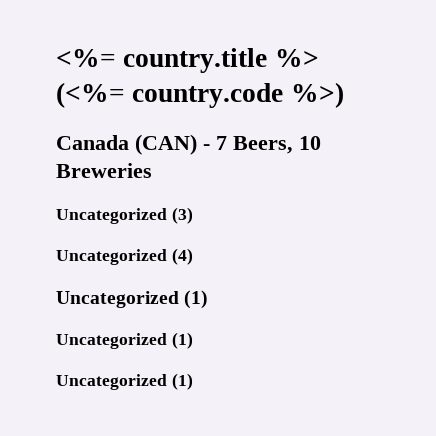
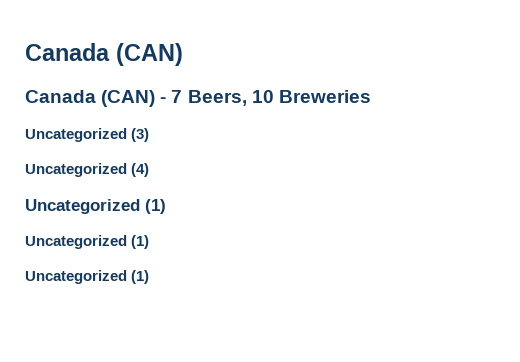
[56,48,319,73] [56,82,344,108] <%= country.title %> (<%= country.code %>) -> [25,43,183,66] Canada (CAN)

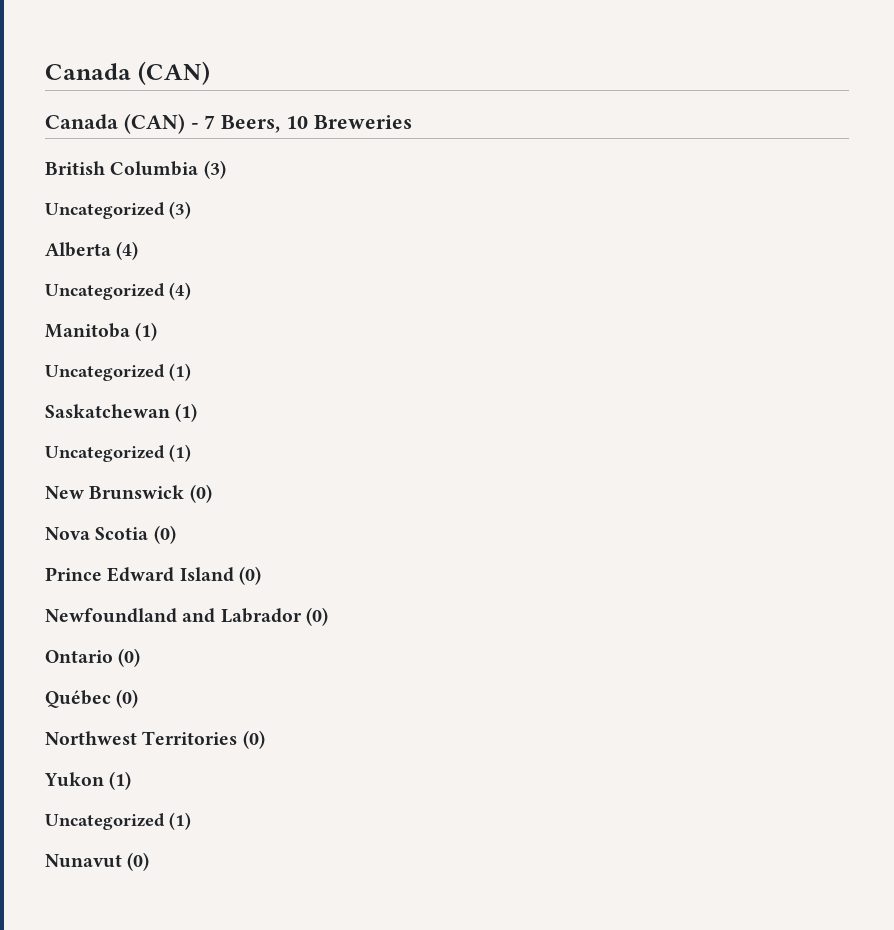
(371, 96) none -> [45,160,226,179] // British Columbia (3)
(150, 135) none -> [45,241,139,260] // Alberta (4)
[25,199,166,214] [25,235,150,249] [25,270,150,284] Uncategorized (1) // Uncategorized (1) // Uncategorized (1) -> [45,322,158,341] [45,363,191,381] [45,403,198,422] [45,444,191,462] [45,484,212,503] [45,525,176,544] [45,566,261,585] [45,607,328,626] [45,648,141,667] [45,689,139,708] [45,730,265,749] [44,771,132,790] [45,812,191,830] [45,852,150,871] Manitoba (1) // Uncategorized (1) // Saskatchewan (1) // Uncategorized (1) // New Brunswick (0) // Nova Scotia (0) // Prince Edward Island (0) // Newfoundland and Labrador (0) // Ontario (0) // Québec (0) // Northwest Territories (0) // Yukon (1) // Uncategorized (1) // Nunavut (0)

